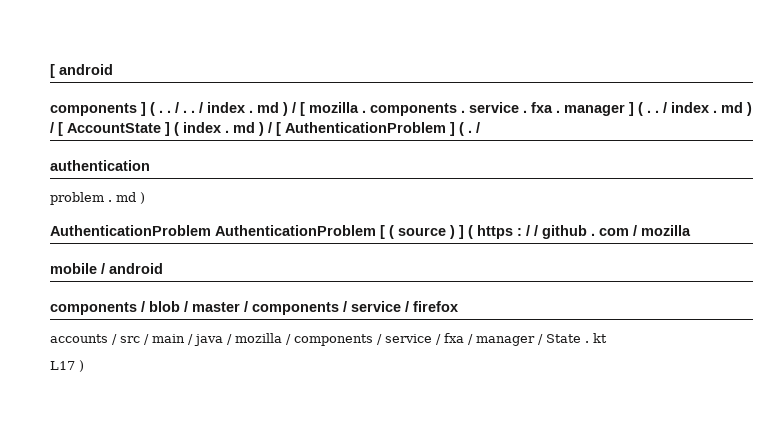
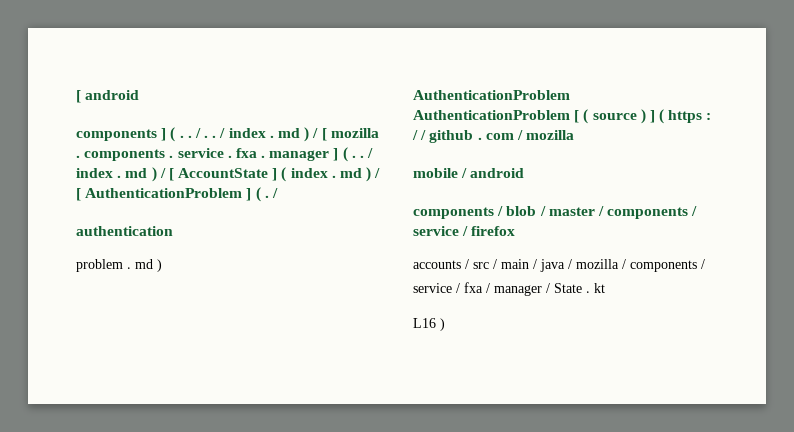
[50,361,75,370] L17 -> [413,318,436,328] L16

